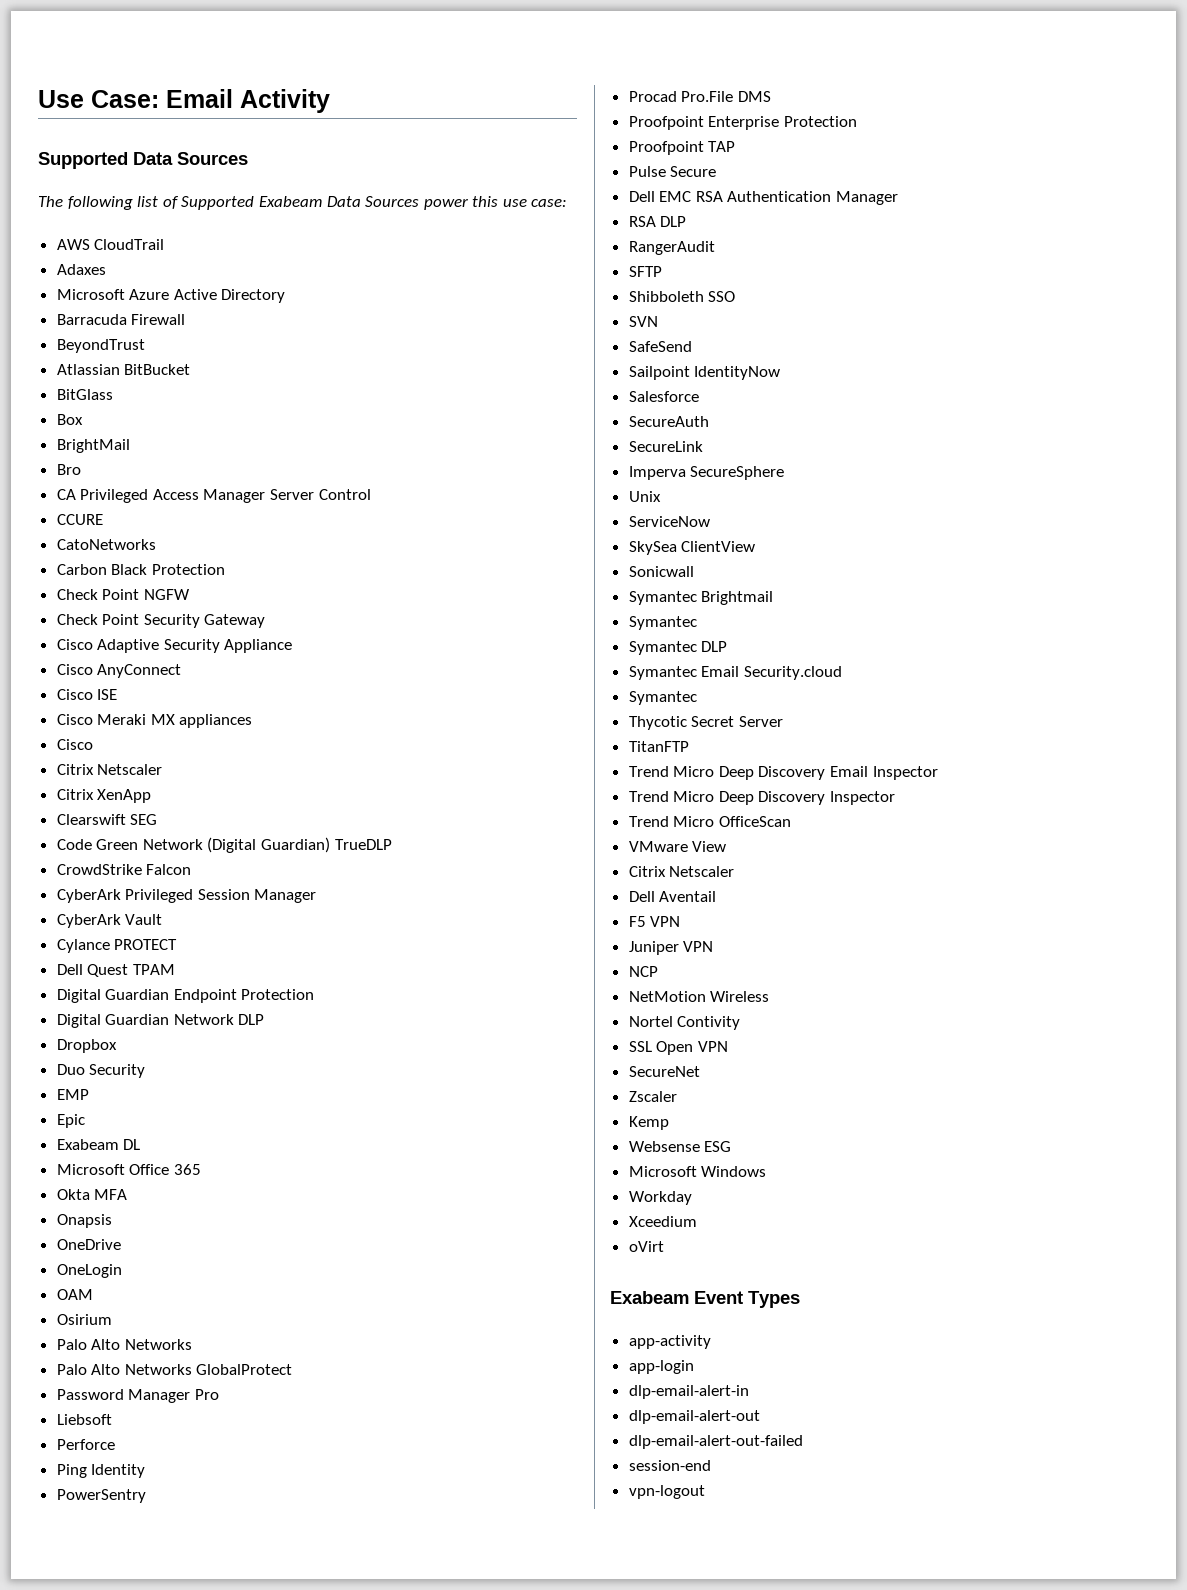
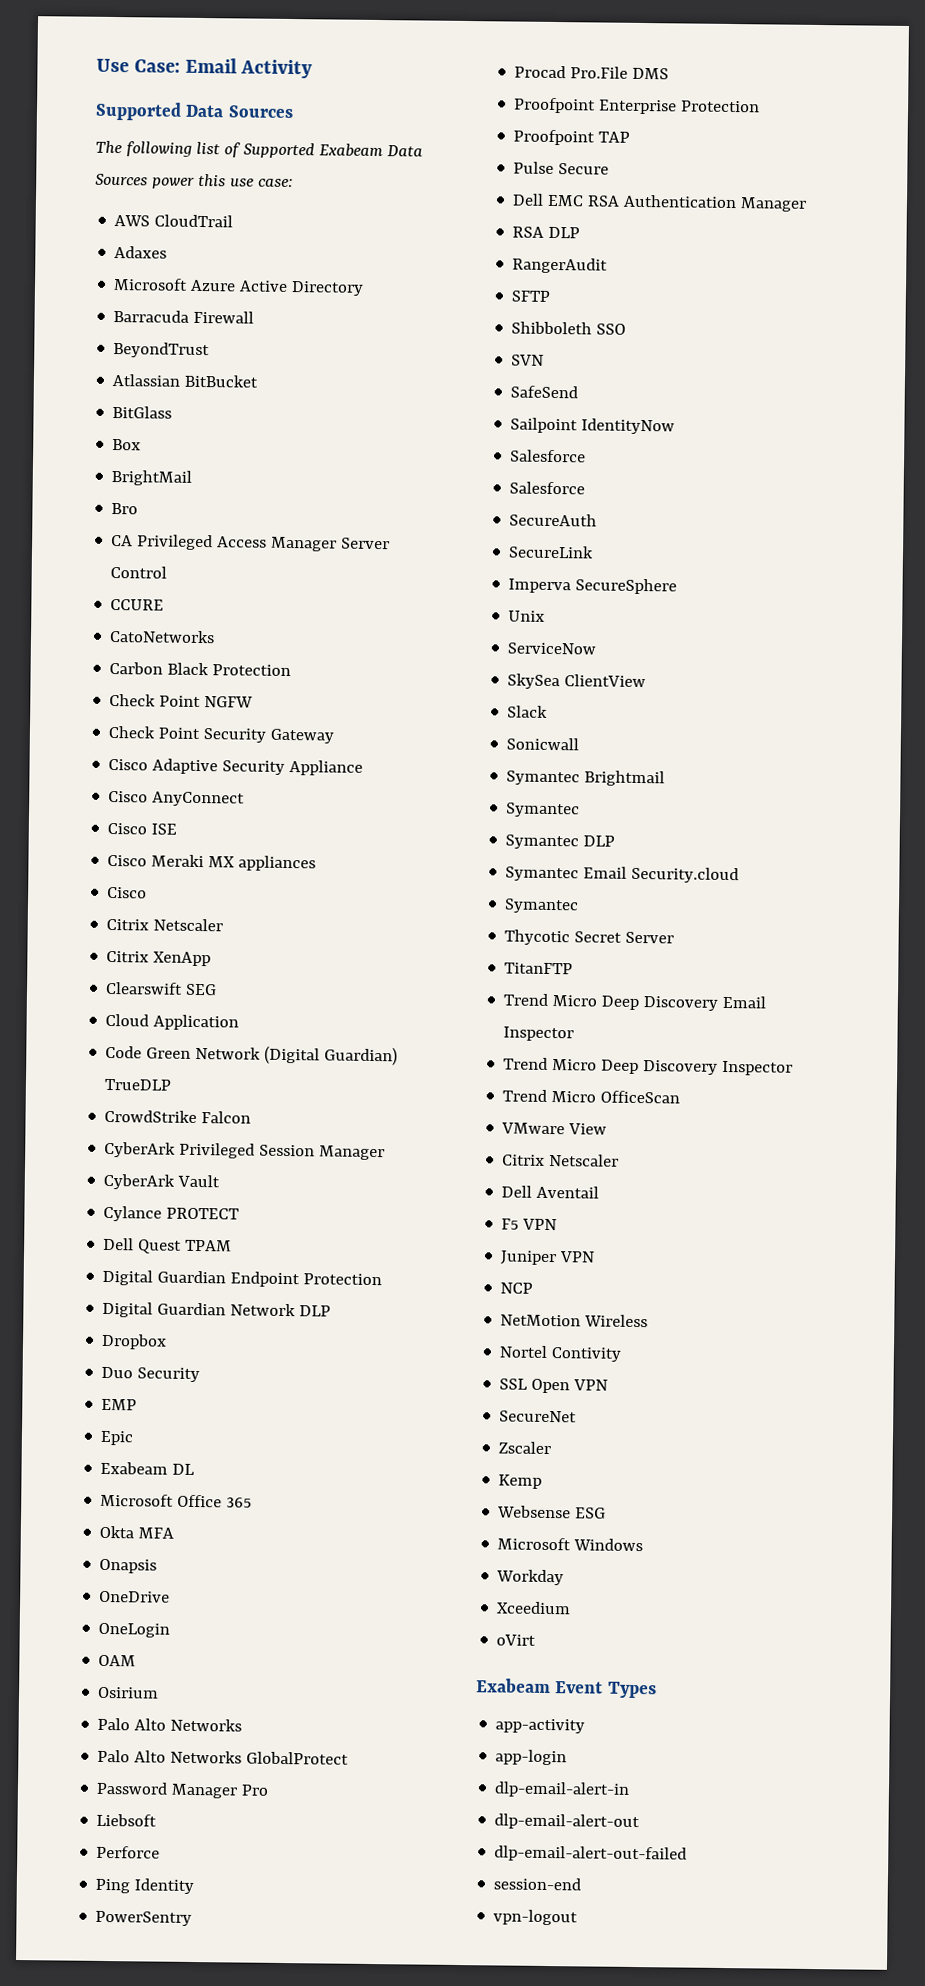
(158, 819) none -> [105,1013,240,1031] // Cloud Application
(699, 396) none -> [509,481,586,495] // Salesforce
(756, 546) none -> [507,705,549,718] // Slack

